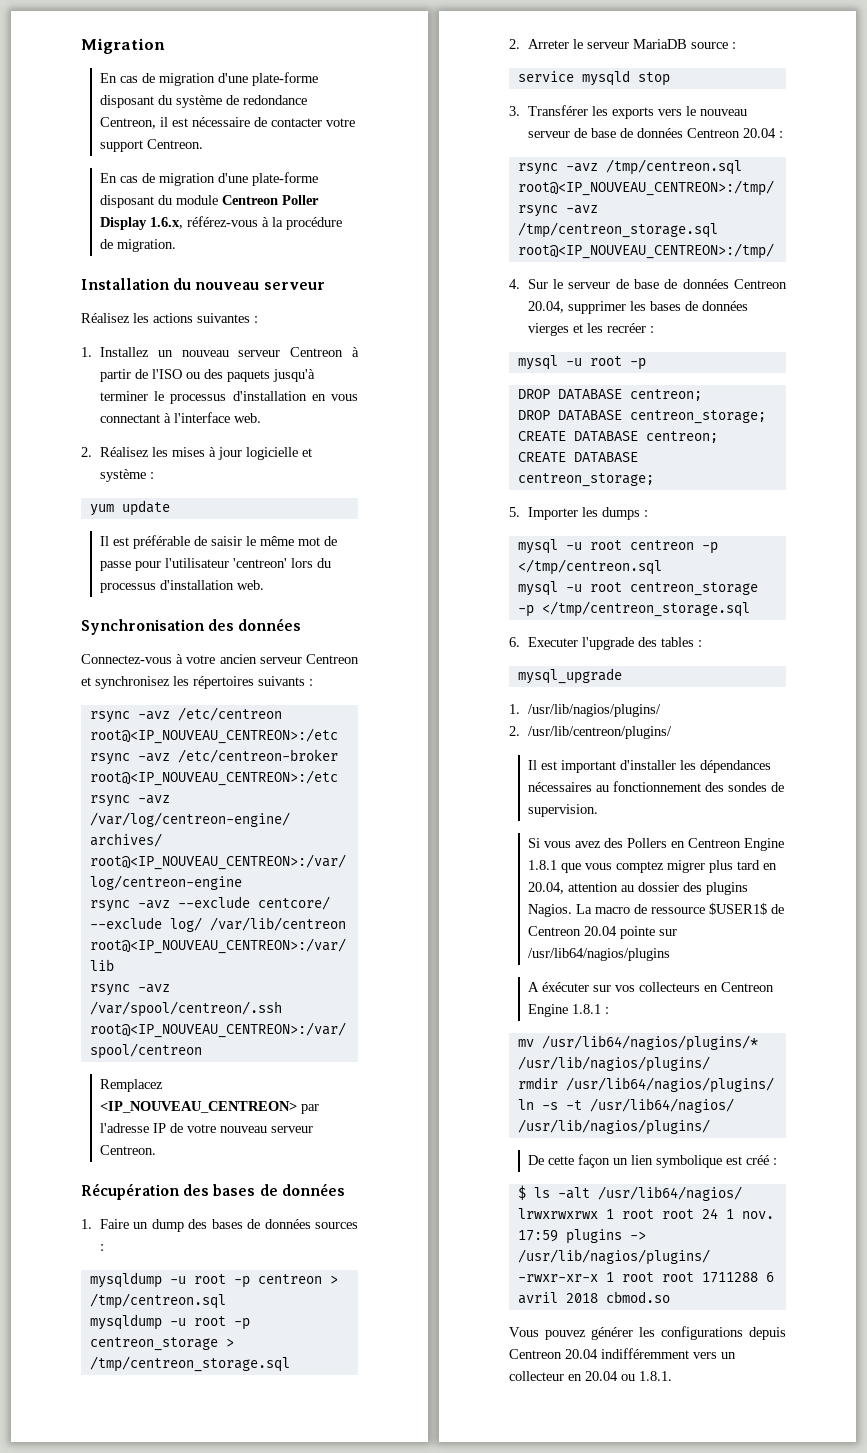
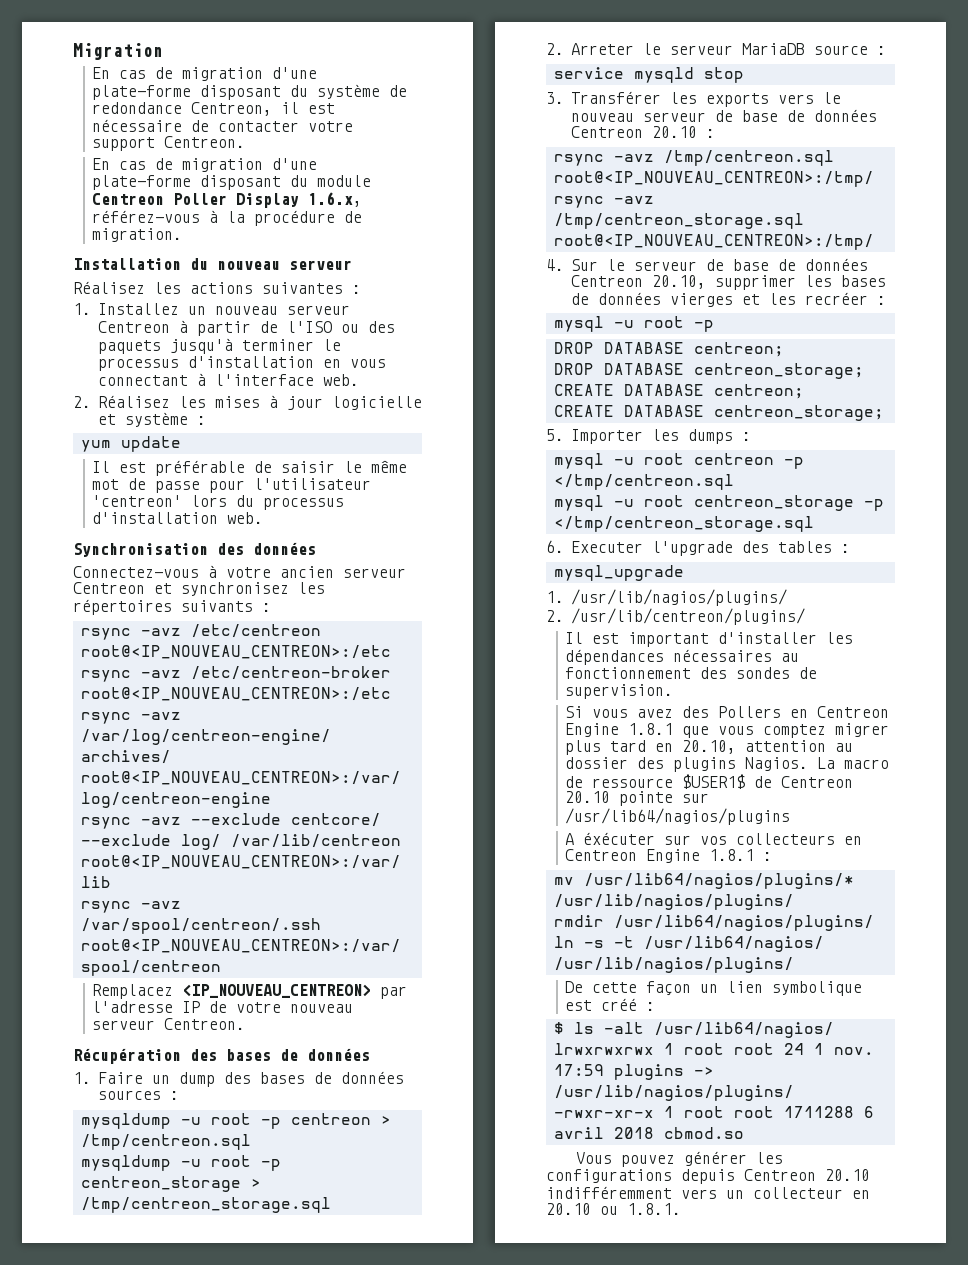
[742,128,776,138] 20.04 -> [651,126,697,138] 20.10
[527,301,564,313] 20.04, -> [651,275,706,289] 20.10,
[527,882,564,894] 20.04, -> [681,740,736,754] 20.10,
[583,926,617,936] 20.04 -> [564,791,610,803] 20.10
[565,1349,598,1359] 20.04 -> [825,1169,870,1181] 20.10
[585,1371,618,1381] 20.04 -> [546,1203,591,1215] 20.10

